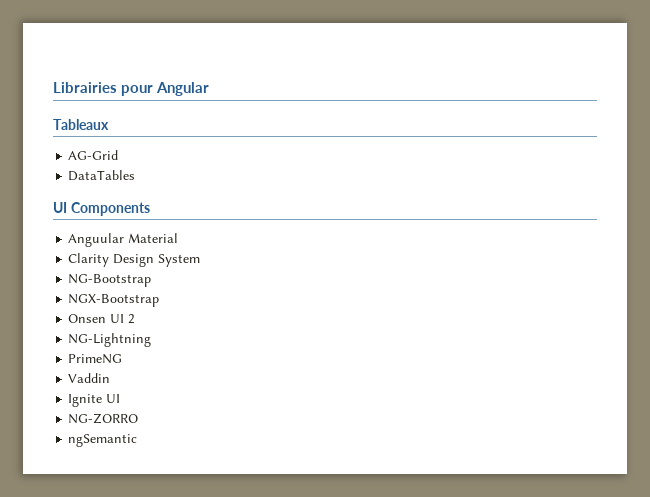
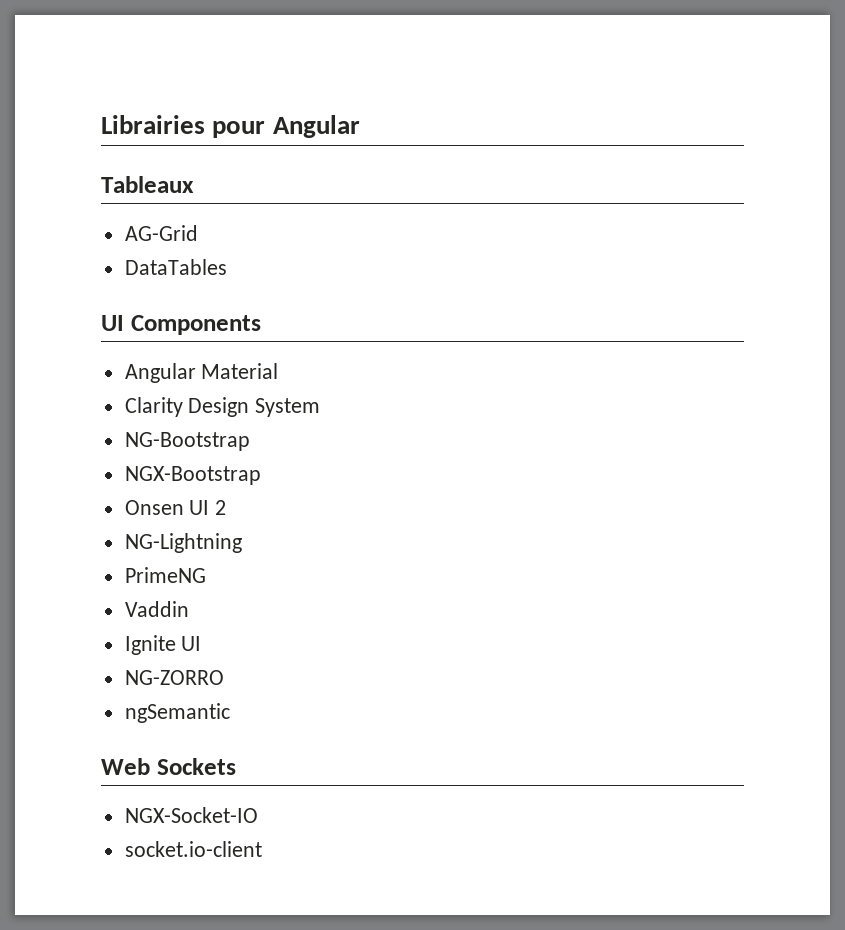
[68,233,125,247] Anguular -> [124,363,196,383] Angular
(138, 440) none -> [101,758,236,775] [124,807,258,823] [124,841,262,857] // Web Sockets // NGX-Socket-IO // socket.io-client

